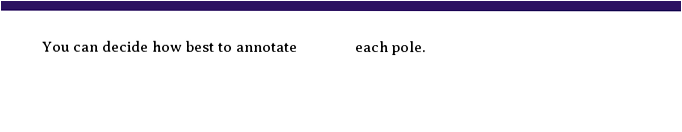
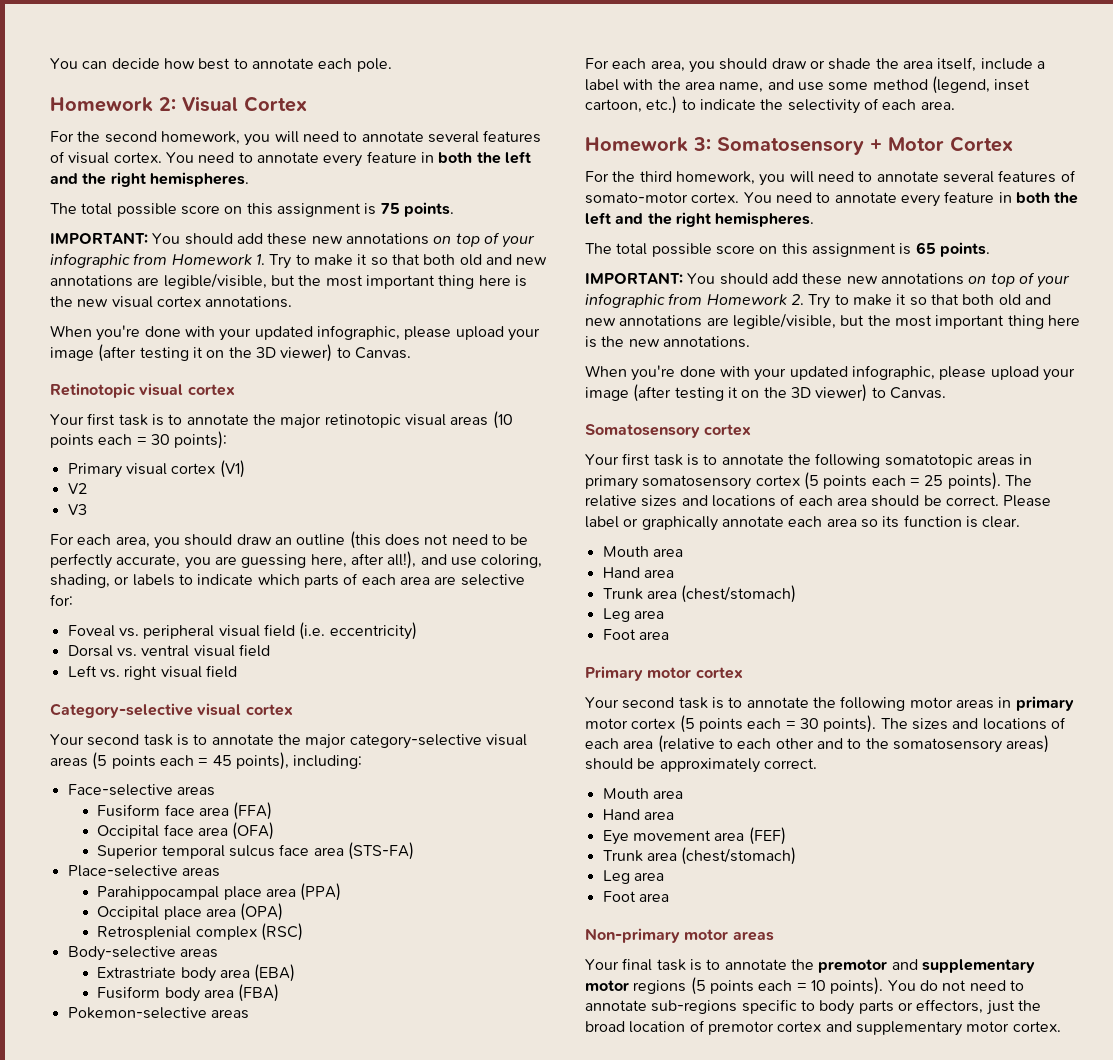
(428, 48) none -> [50,96,307,112] [50,130,542,146] [50,151,531,167] [50,172,249,187] [50,202,454,217] [50,232,536,248] [50,253,548,269] [50,273,527,289] [50,296,293,308] [50,325,540,341] [50,344,411,362] [50,383,235,398] [50,411,513,429] [50,431,228,449] [67,460,245,478] [67,483,87,494] [67,504,87,515] [50,531,529,549] [50,551,543,569] [50,573,525,588] [50,594,73,606] [67,622,417,640] [67,644,270,657] [67,665,237,680] [50,703,293,718] [50,734,527,749] [50,752,363,770] [67,784,215,796] [97,802,273,820] [97,822,275,840] [97,842,414,860] [67,865,220,877] [97,883,342,901] [97,903,284,921] [97,923,303,941] [67,946,218,961] [97,964,296,982] [97,984,280,1002] [67,1007,249,1019] [585,57,1045,73] [585,76,1031,94] [585,96,955,114] [585,136,1013,155] [585,170,1076,186] [585,191,1079,207] [585,212,815,227] [585,242,990,257] [585,272,1071,288] [585,293,1051,309] [585,313,1080,329] [585,336,750,348] [585,365,1075,381] [585,384,946,402] [585,424,752,438] [585,453,1033,468] [585,472,1032,490] [585,494,1052,507] [585,515,1021,531] [602,546,683,557] [602,567,674,578] [602,585,797,603] [602,608,664,622] [602,629,669,640] [585,666,743,681] [585,696,1074,711] [585,715,1066,733] [585,735,1050,753] [585,758,817,773] [602,788,683,799] [602,809,674,820] [602,827,786,845] [602,847,797,865] [602,870,664,884] [602,891,669,902] [585,928,774,943] [585,958,1035,973] [585,977,1024,995] [585,999,1041,1015] [585,1020,1061,1036] // Homework 2: Visual Cortex // For the second homework, you will need to annotate several features of visual cortex. You need to annotate every feature in both the left and the right hemispheres. // The total possible score on this assignment is 75 points. // IMPORTANT: You should add these new annotations on top of your infographic from Homework 1. Try to make it so that both old and new annotations are legible/visible, but the most important thing here is the new visual cortex annotations. // When you're done with your updated infographic, please upload your image (after testing it on the 3D viewer) to Canvas. // Retinotopic visual cortex // Your first task is to annotate the major retinotopic visual areas (10 points each = 30 points): // Primary visual cortex (V1) // V2 // V3 // For each area, you should draw an outline (this does not need to be perfectly accurate, you are guessing here, after all!), and use coloring, shading, or labels to indicate which parts of each area are selective for: // Foveal vs. peripheral visual field (i.e. eccentricity) // Dorsal vs. ventral visual field // Left vs. right visual field // Category-selective visual cortex // Your second task is to annotate the major category-selective visual areas (5 points each = 45 points), including: // Face-selective areas // Fusiform face area (FFA) // Occipital face area (OFA) // Superior temporal sulcus face area (STS-FA) // Place-selective areas // Parahippocampal place area (PPA) // Occipital place area (OPA) // Retrosplenial complex (RSC) // Body-selective areas // Extrastriate body area (EBA) // Fusiform body area (FBA) // Pokemon-selective areas // For each area, you should draw or shade the area itself, include a label with the area name, and use some method (legend, inset cartoon, etc.) to indicate the selectivity of each area. // Homework 3: Somatosensory + Motor Cortex // For the third homework, you will need to annotate several features of somato-motor cortex. You need to annotate every feature in both the left and the right hemispheres. // The total possible score on this assignment is 65 points. // IMPORTANT: You should add these new annotations on top of your infographic from Homework 2. Try to make it so that both old and new annotations are legible/visible, but the most important thing here is the new annotations. // When you're done with your updated infographic, please upload your image (after testing it on the 3D viewer) to Canvas. // Somatosensory cortex // Your first task is to annotate the following somatotopic areas in primary somatosensory cortex (5 points each = 25 points). The relative sizes and locations of each area should be correct. Please label or graphically annotate each area so its function is clear. // Mouth area // Hand area // Trunk area (chest/stomach) // Leg area // Foot area // Primary motor cortex // Your second task is to annotate the following motor areas in primary motor cortex (5 points each = 30 points). The sizes and locations of each area (relative to each other and to the somatosensory areas) should be approximately correct. // Mouth area // Hand area // Eye movement area (FEF) // Trunk area (chest/stomach) // Leg area // Foot area // Non-primary motor areas // Your final task is to annotate the premotor and supplementary motor regions (5 points each = 10 points). You do not need to annotate sub-regions specific to body parts or effectors, just the broad location of premotor cortex and supplementary motor cortex.

